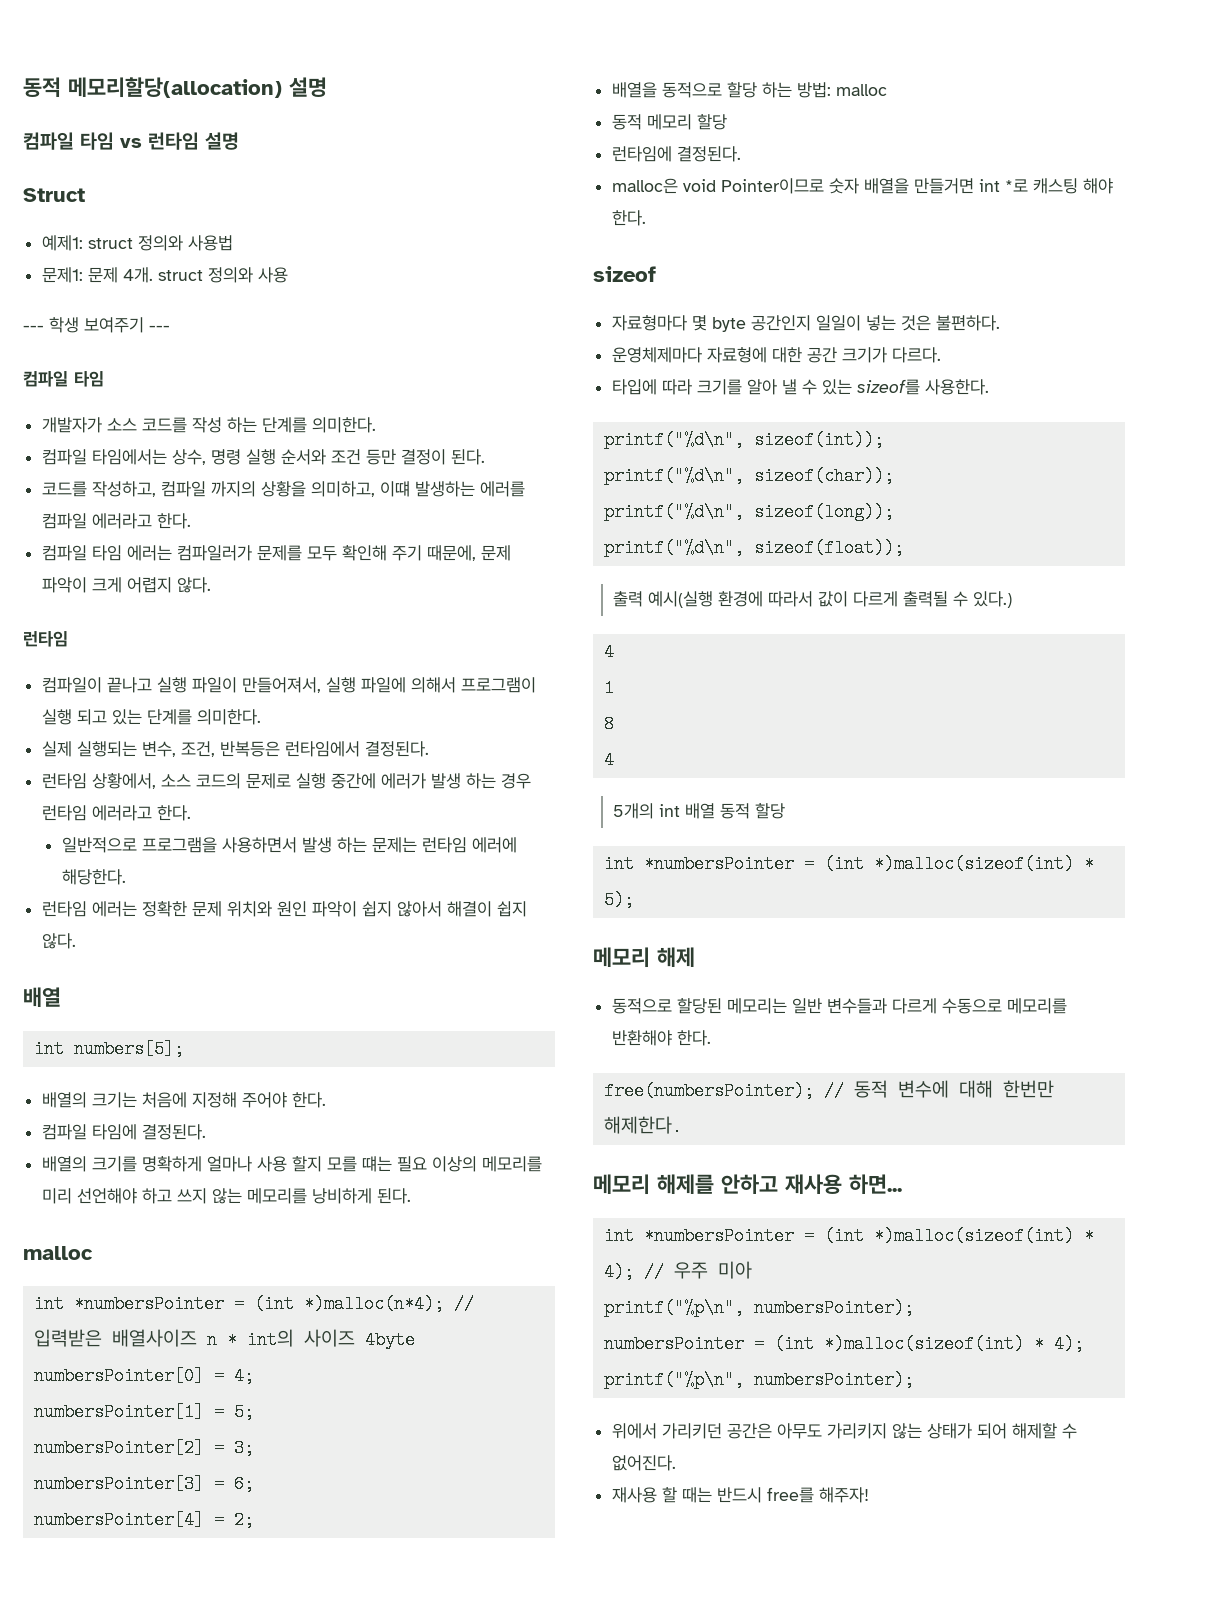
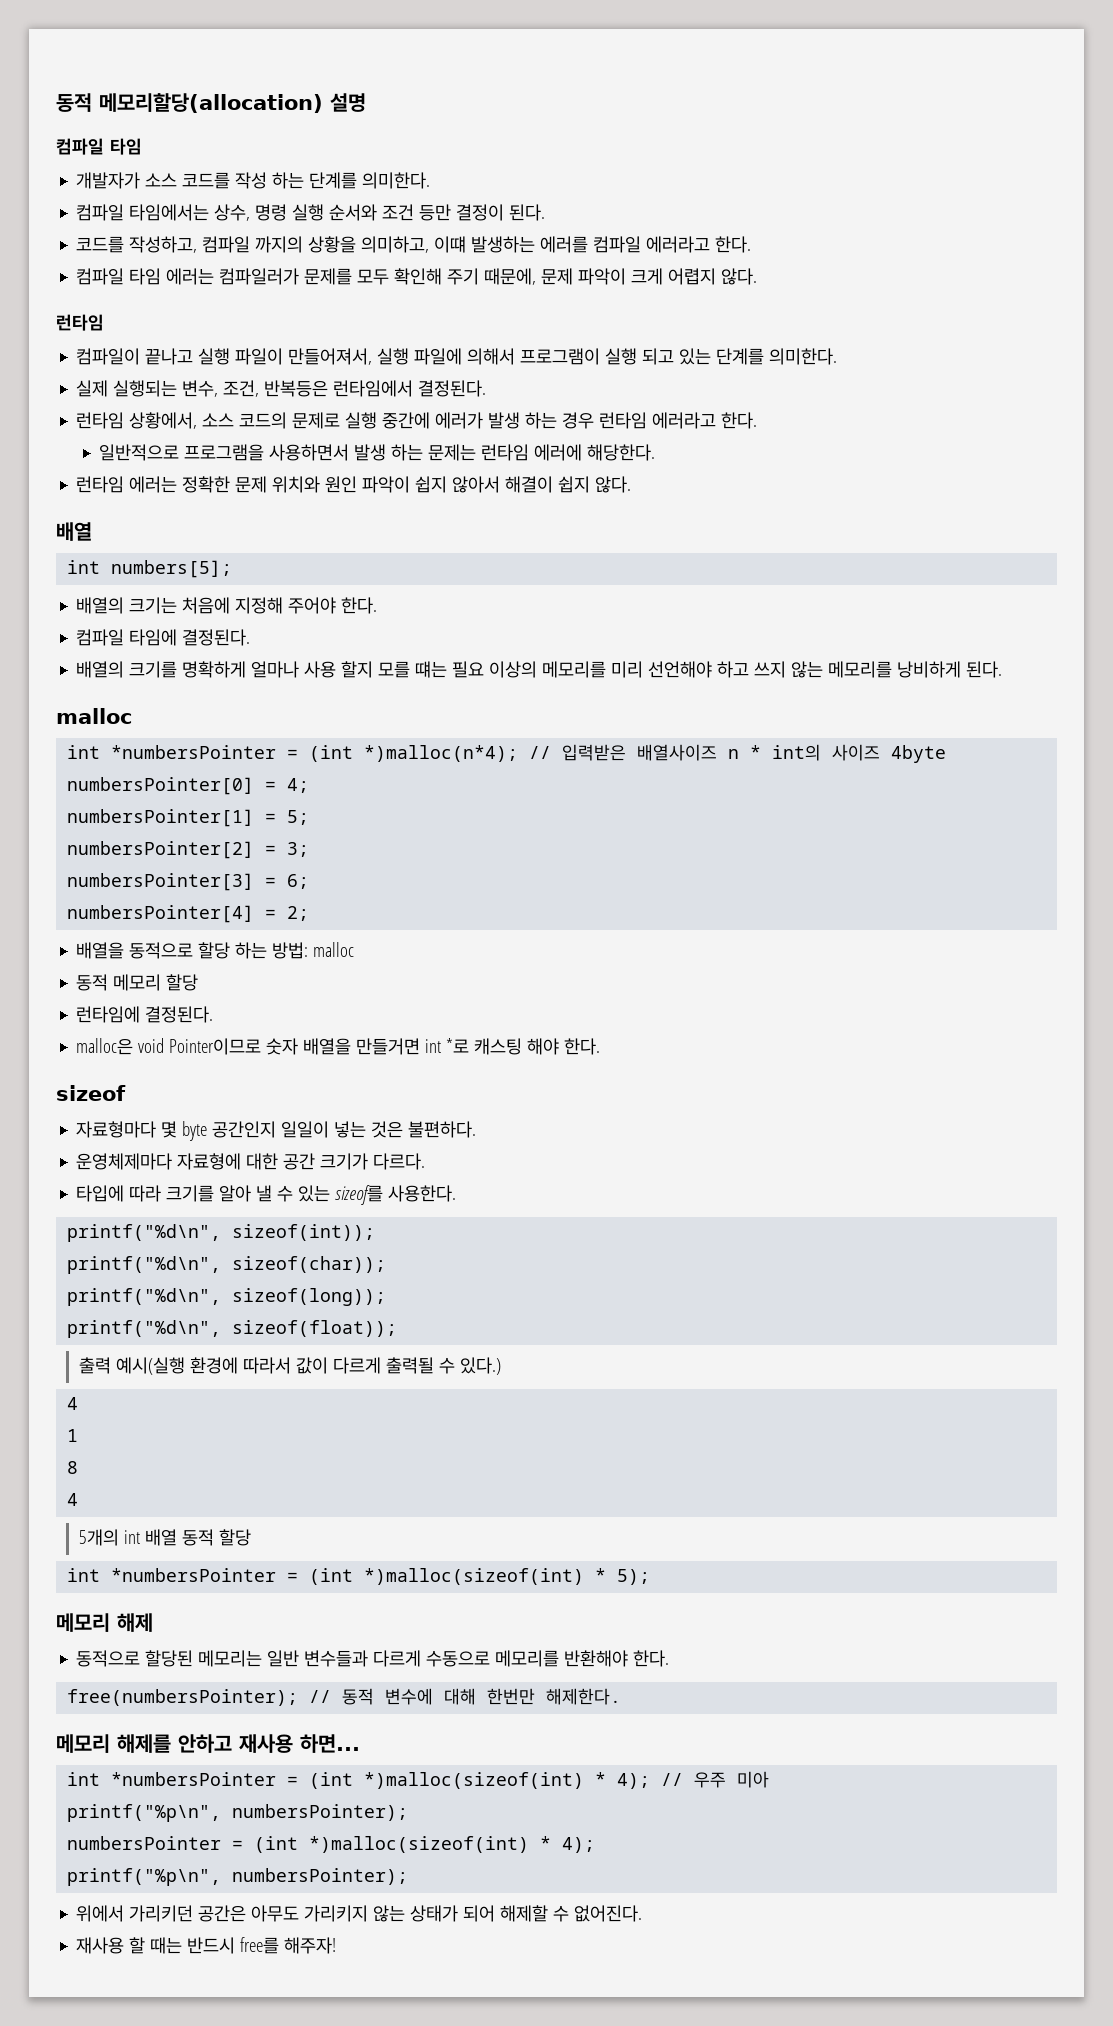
[23,132,239,150] [23,188,85,202] [42,235,234,251] [42,267,289,283] [23,317,170,333] // 컴파일 타임 vs 런타임 설명 // Struct // 예제1: struct 정의와 사용법 // 문제1: 문제 4개. struct 정의와 사용 // --- 학생 보여주기 --- -> (366, 102) none

